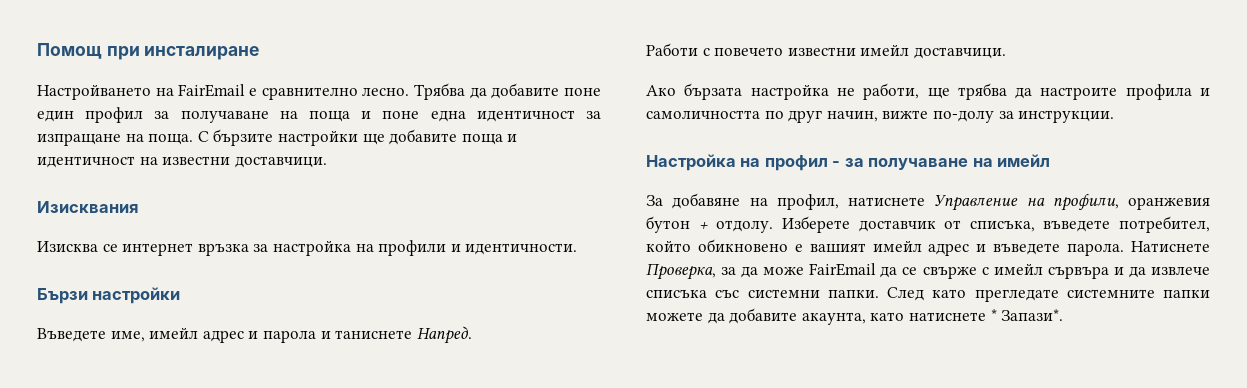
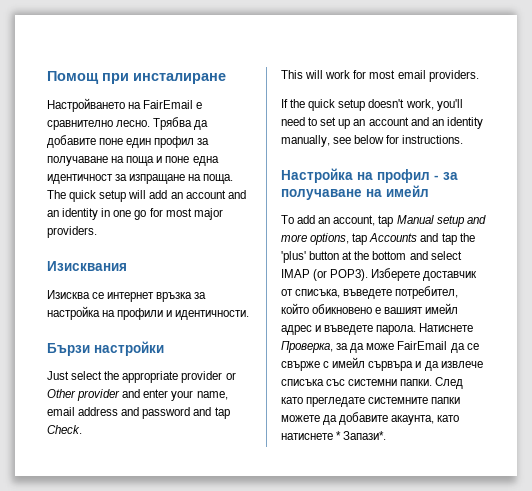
[197,129,518,146] [37,156,327,168] С бързите настройки ще добавите поща и идентичност на известни доставчици. -> [47,190,246,202] [47,208,223,220] [47,226,97,238] The quick setup will add an account and an identity in one go for most major providers.
[37,326,472,344] [646,43,1006,59] [646,83,1210,100] [646,110,1115,123] Въведете име, имейл адрес и парола и таниснете Напред. // Работи с повечето известни имейл доставчици. // Ако бързата настройка не работи, ще трябва да настроите профила и самоличността по друг начин, вижте по-долу за инструкции. -> [47,371,236,383] [47,389,228,401] [47,407,230,419] [47,425,82,434] [281,70,479,82] [281,99,463,111] [281,117,483,129] [281,135,464,147] Just select the appropriate provider or Other provider and enter your name, email address and password and tap Check. // This will work for most email providers. // If the quick setup doesn't work, you'll need to set up an account and an identity manually, see below for instructions.
[646,193,1210,211] [646,216,774,233] За добавяне на профил, натиснете Управление на профили, оранжевия бутон + отдолу. -> [281,215,486,227] [281,233,475,245] [281,251,462,263] [281,269,369,281] To add an account, tap Manual setup and more options, tap Accounts and tap the 'plus' button at the bottom and select IMAP (or POP3).

